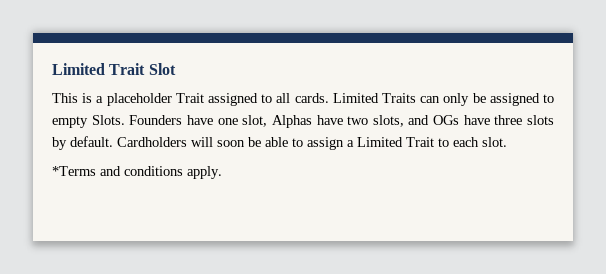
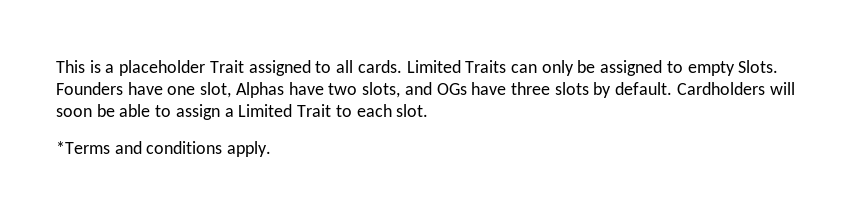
[52,63,176,75] Limited Trait Slot // -> (56, 66) none

